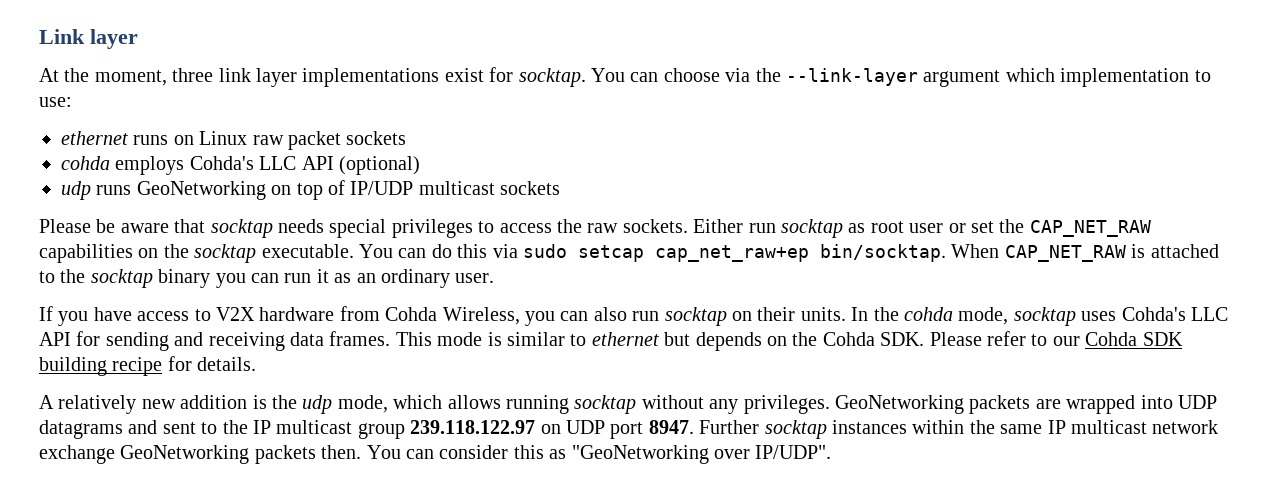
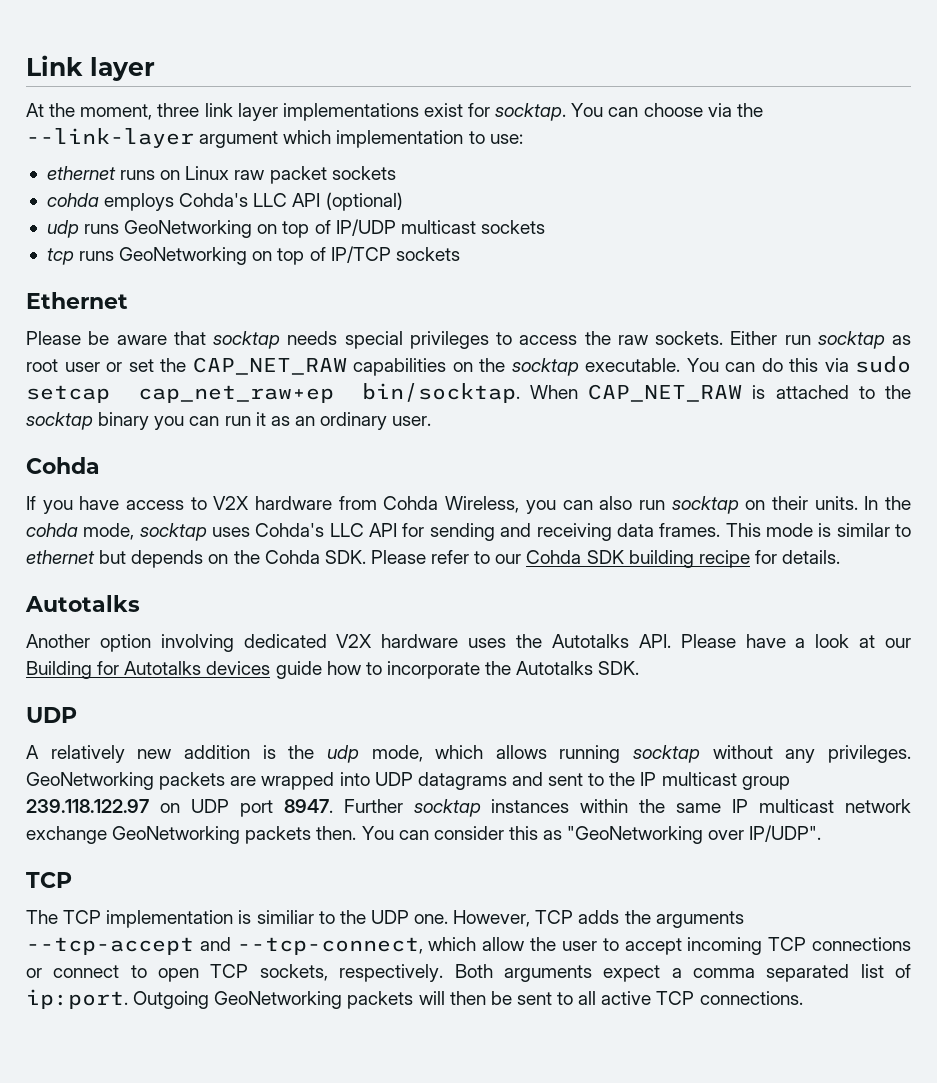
(561, 188) none -> [46,246,460,265] [26,292,128,309] // tcp runs GeoNetworking on top of IP/TCP sockets // Ethernet
(495, 278) none -> [26,457,100,474] // Cohda
(257, 364) none -> [25,595,140,612] [26,634,912,652] [26,661,640,679] [26,707,77,723] // Autotalks // Another option involving dedicated V2X hardware uses the Autotalks API. Please have a look at our Building for Autotalks devices guide how to incorporate the Autotalks SDK. // UDP
(832, 452) none -> [26,872,72,888] [26,910,744,928] [26,937,911,955] [26,964,912,982] [26,989,803,1009] // TCP // The TCP implementation is similiar to the UDP one. However, TCP adds the arguments --tcp-accept and --tcp-connect, which allow the user to accept incoming TCP connections or connect to open TCP sockets, respectively. Both arguments expect a comma separated list of ip:port. Outgoing GeoNetworking packets will then be sent to all active TCP connections.

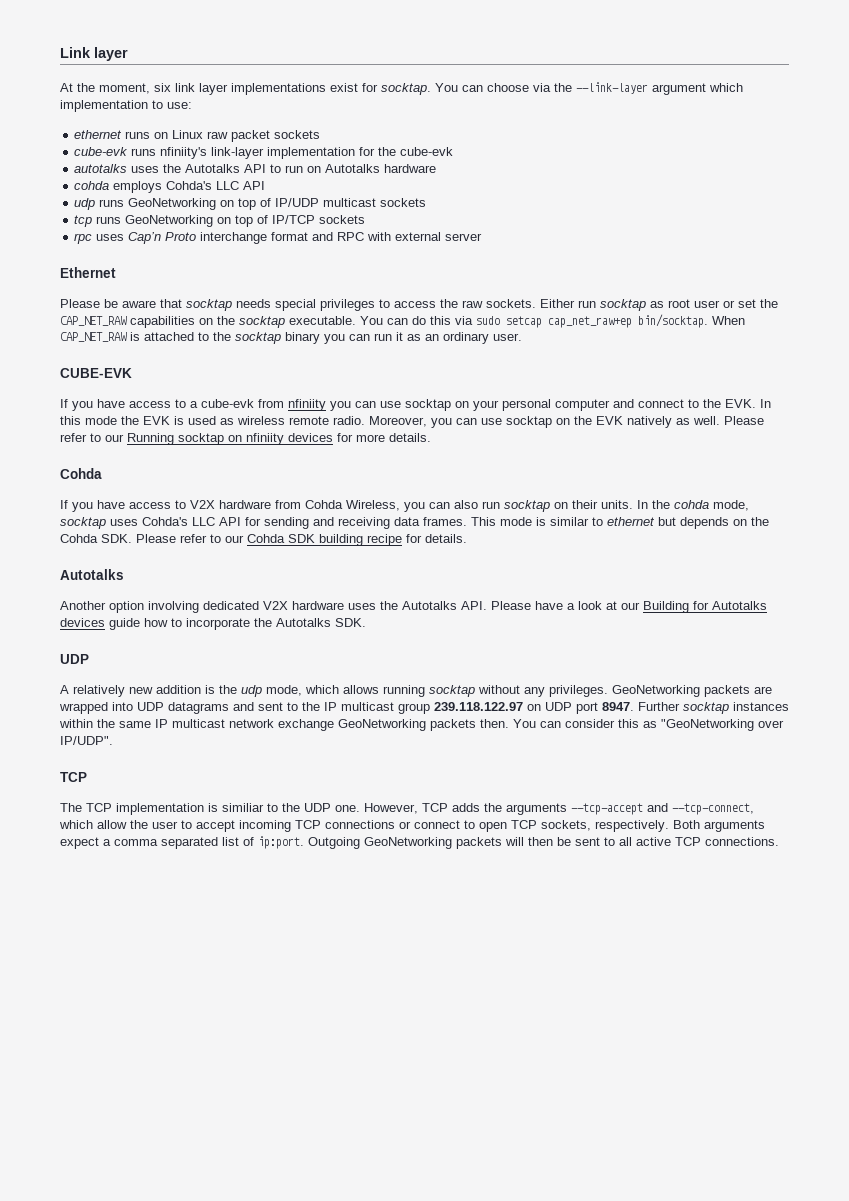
[157,103,200,117] three -> [154,83,171,92] six
(396, 173) none -> [74,147,454,159] [74,164,437,173] // cube-evk runs nfiniity's link-layer implementation for the cube-evk // autotalks uses the Autotalks API to run on Autotalks hardware
[325,192,403,211] (optional) -> (266, 185) none
(460, 254) none -> [74,232,483,244] // rpc uses Cap’n Proto interchange format and RPC with external server
(432, 421) none -> [60,368,132,378] [60,399,771,411] [60,416,764,428] [60,433,431,445] // CUBE-EVK // If you have access to a cube-evk from nfiniity you can use socktap on your personal computer and connect to the EVK. In this mode the EVK is used as wireless remote radio. Moreover, you can use socktap on the EVK natively as well. Please refer to our Running socktap on nfiniity devices for more details.

